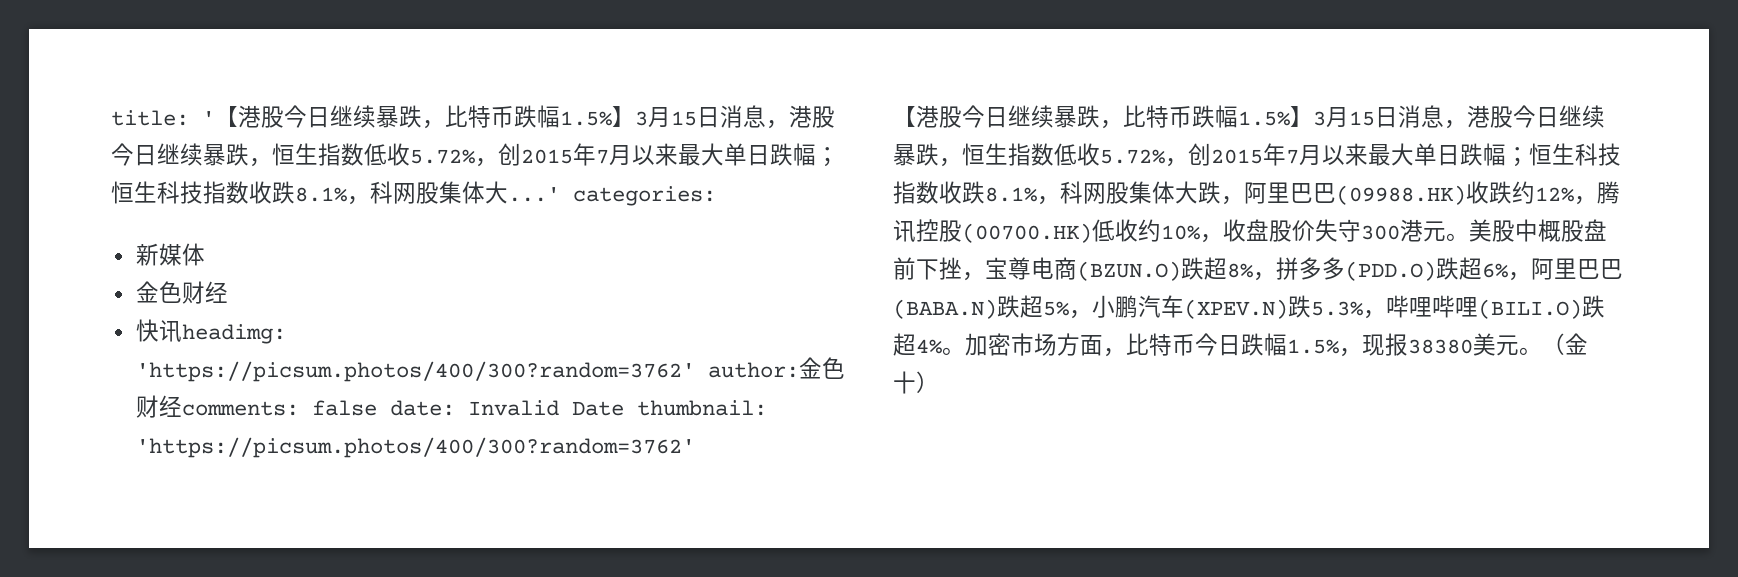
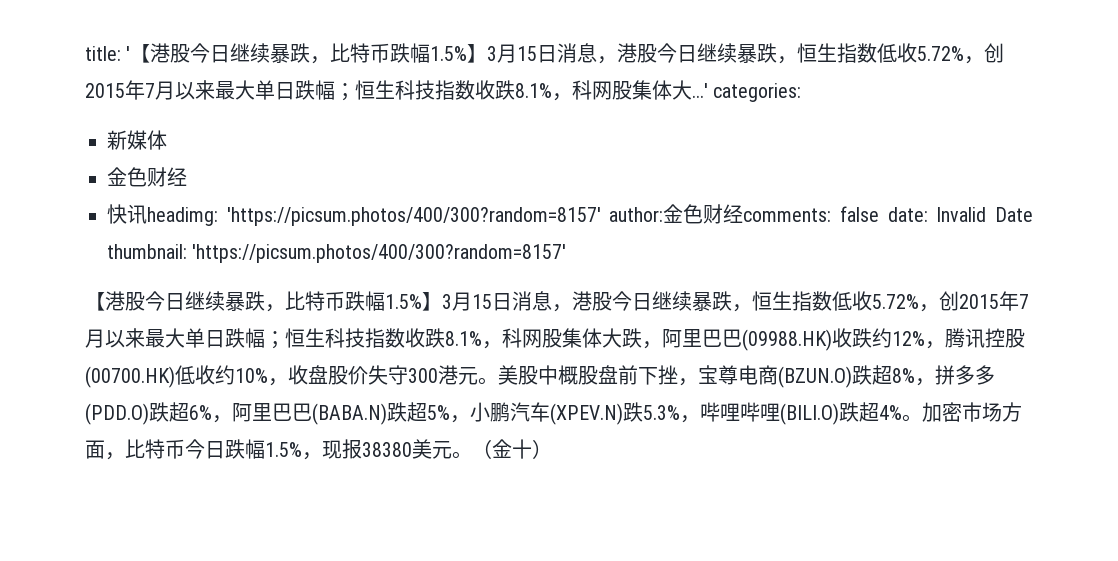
[135,361,695,382] 'https://picsum.photos/400/300?random=3762' -> [226,207,601,226] 'https://picsum.photos/400/300?random=8157'
[135,437,695,458] 'https://picsum.photos/400/300?random=3762' -> [192,244,567,263] 'https://picsum.photos/400/300?random=8157'

